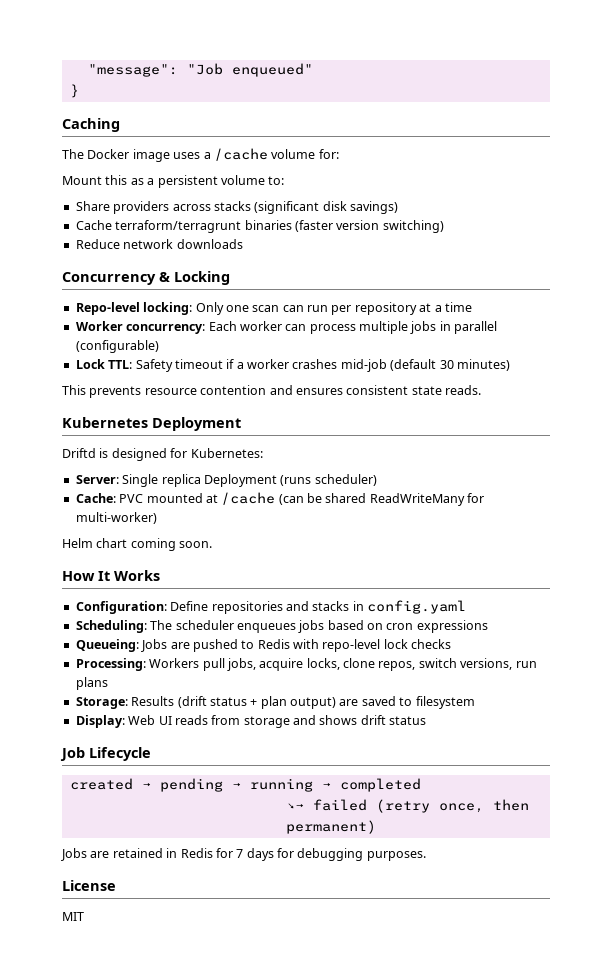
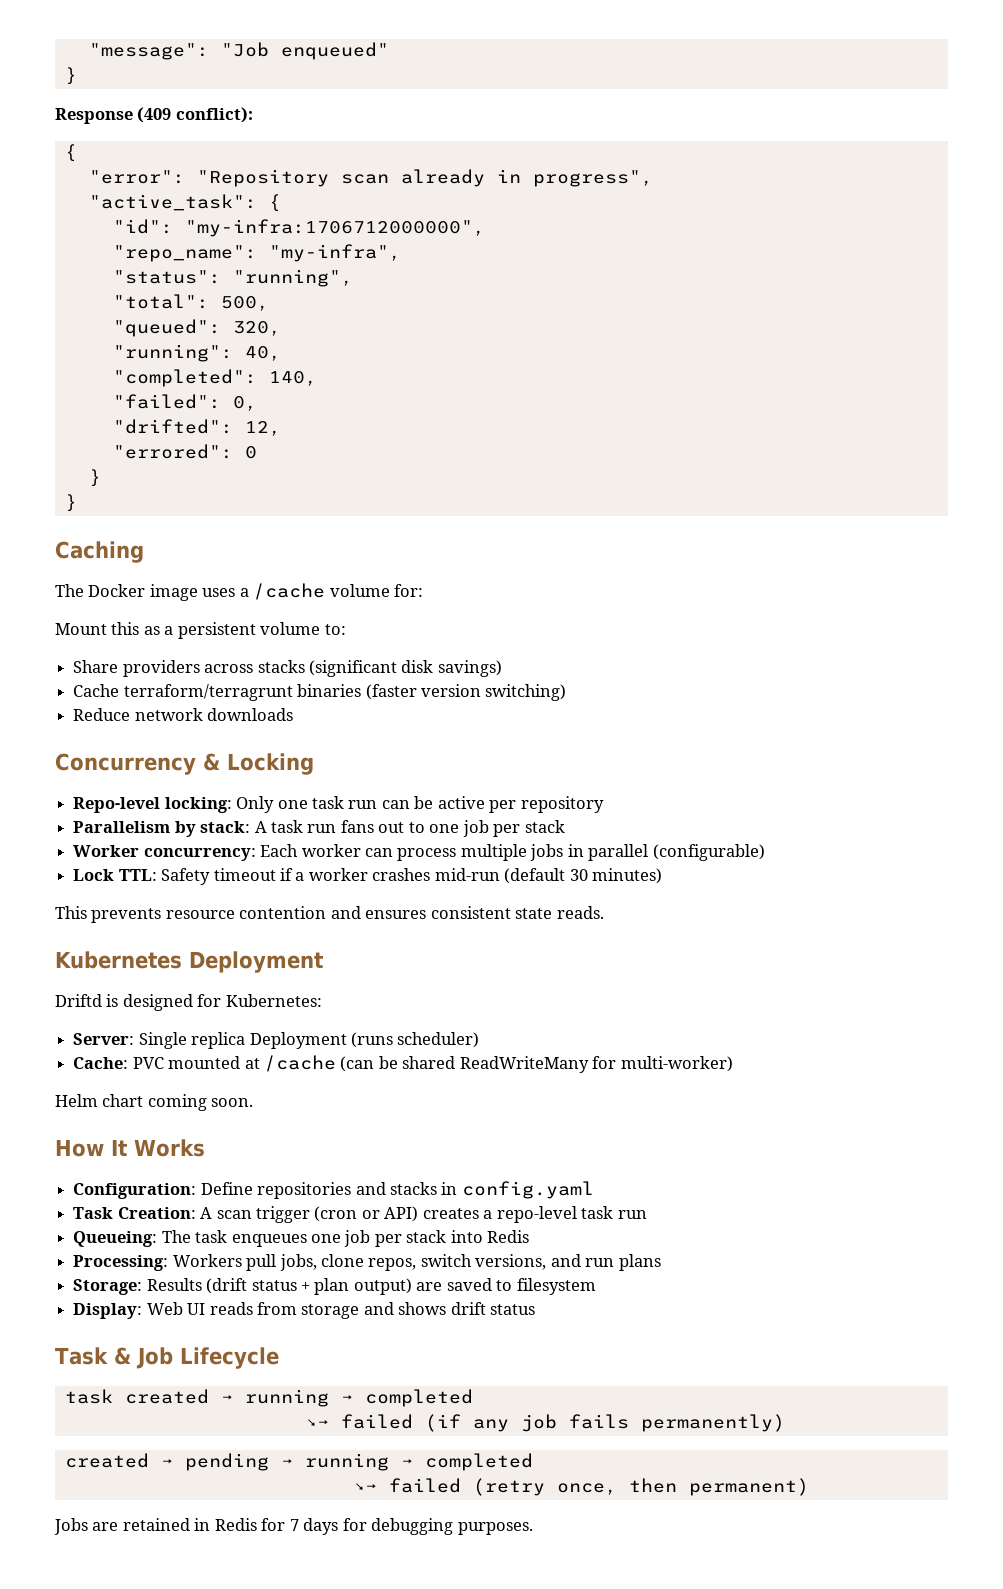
(79, 91) none -> [55,107,253,124] [64,144,77,162] [88,169,653,187] [88,194,281,212] [112,219,485,237] [112,244,401,262] [112,269,353,287] [112,294,269,311] [112,319,281,337] [112,344,281,362] [112,369,317,387] [112,394,257,411] [112,419,281,436] [112,444,257,459] [88,469,101,487] [64,494,77,512] // Response (409 conflict): // { // "error": "Repository scan already in progress", // "active_task": { // "id": "my-infra:1706712000000", // "repo_name": "my-infra", // "status": "running", // "total": 500, // "queued": 320, // "running": 40, // "completed": 140, // "failed": 0, // "drifted": 12, // "errored": 0 // } // }
[252,302,472,315] scan can run per repository at a time -> [311,796,604,813] [73,820,565,837] task run can be active per repository // Parallelism by stack: A task run fans out to one job per stack
[340,359,387,372] mid-job -> [434,868,500,881] mid-run
[75,620,488,633] [75,639,452,652] Scheduling: The scheduler enqueues jobs based on cron expressions // Queueing: Jobs are pushed to Redis with repo-level lock checks -> [73,1206,647,1223] [73,1230,530,1247] Task Creation: A scan trigger (cron or API) creates a repo-level task run // Queueing: The task enqueues one job per stack into Redis
[259,658,340,671] acquire locks, -> (317, 1262) none
(513, 664) none -> [550,1254,581,1267] and
(427, 720) none -> [55,1347,131,1365] Task &
(151, 754) none -> [64,1389,473,1407] [304,1414,785,1432] // task created → running → completed // ↘→ failed (if any job fails permanently)
[62,880,116,891] [62,912,84,921] // License // MIT -> (533, 1528) none

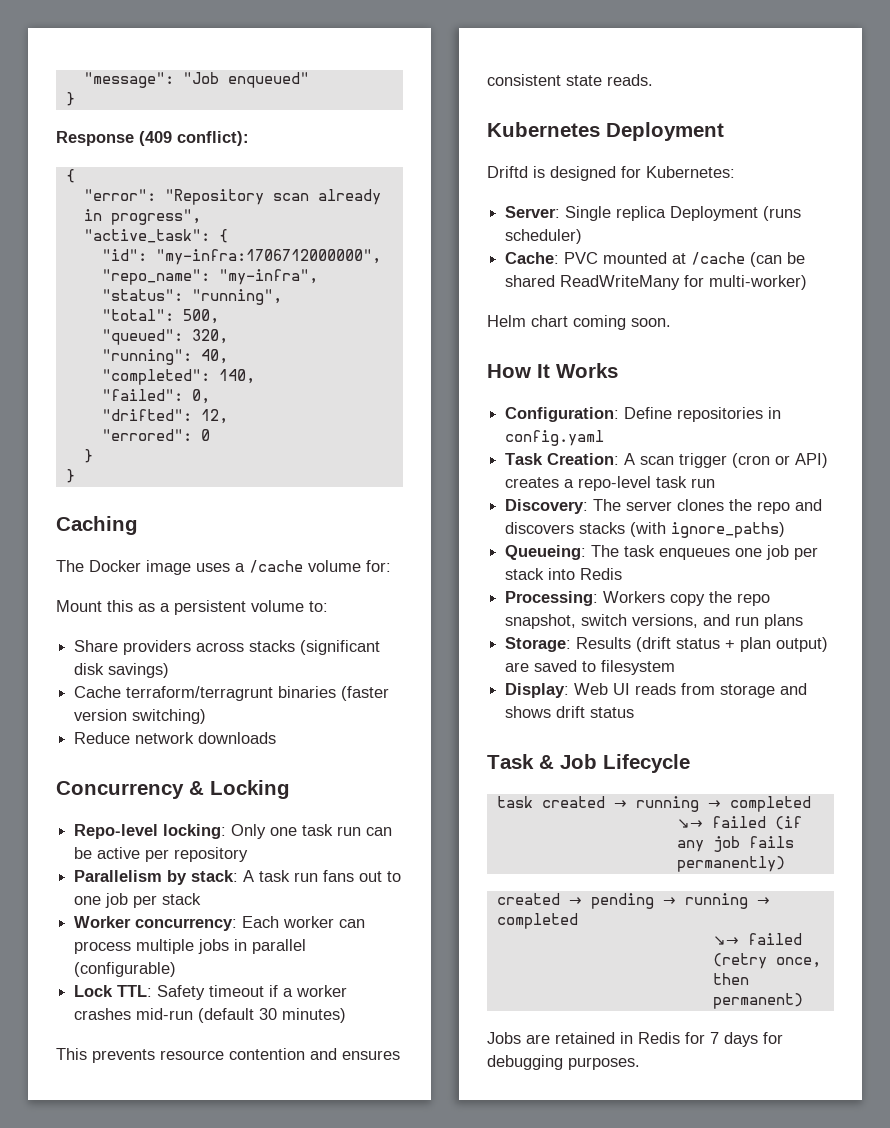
[355,1182,437,1195] and stacks -> (764, 414) none
(647, 1214) none -> [505,499,823,514] [505,522,786,538] // Discovery: The server clones the repo and discovers stacks (with ignore_paths)
[246,1254,417,1271] pull jobs, clone repos, -> [670,591,771,606] [505,614,577,629] copy the repo snapshot,

